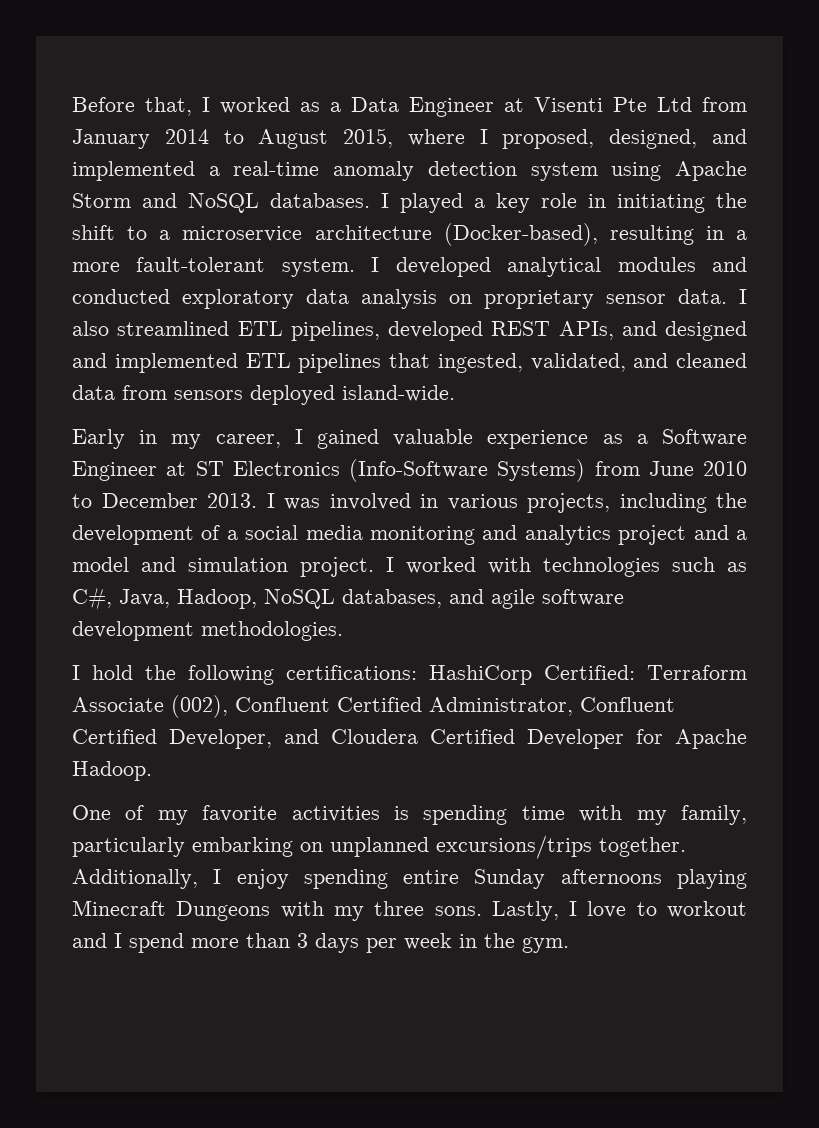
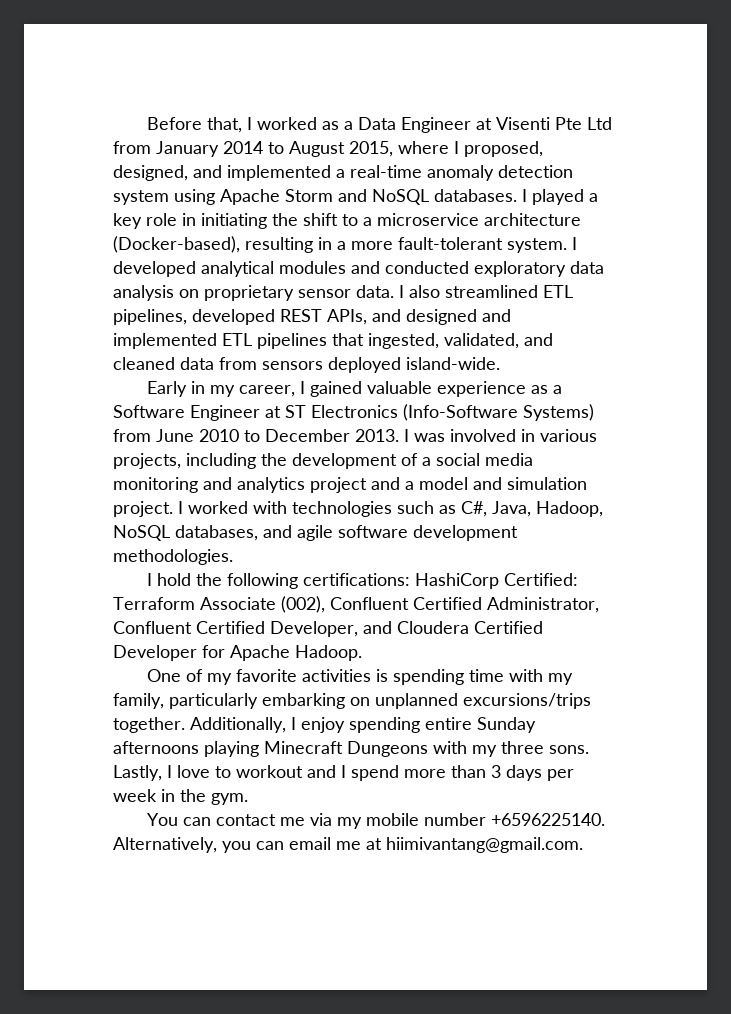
(569, 945) none -> [146,813,605,829] [113,837,583,853] // You can contact me via my mobile number +6596225140. Alternatively, you can email me at hiimivantang@gmail.com.

